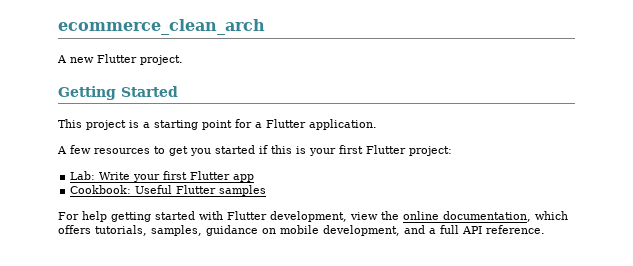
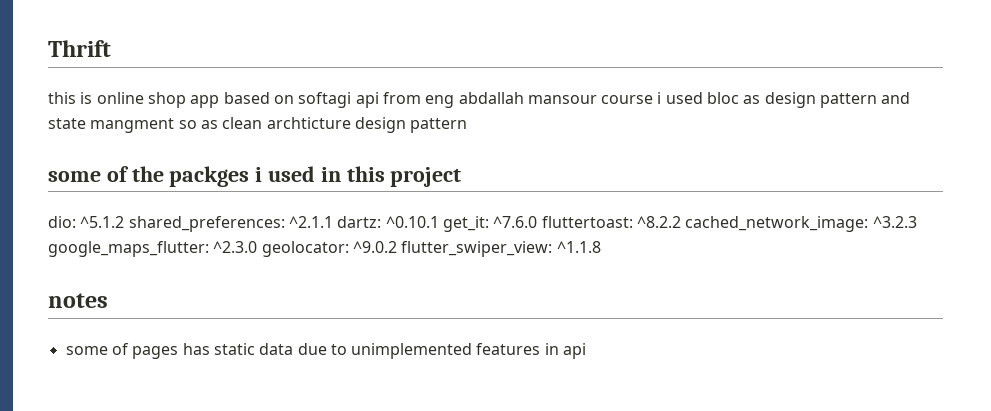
[58,19,265,35] [57,54,183,65] [58,86,178,100] [58,119,377,130] [57,145,452,156] [70,171,255,182] [70,185,267,196] [58,211,568,222] [58,225,545,236] ecommerce_clean_arch // A new Flutter project. // Getting Started // This project is a starting point for a Flutter application. // A few resources to get you started if this is your first Flutter project: // Lab: Write your first Flutter app // Cookbook: Useful Flutter samples // For help getting started with Flutter development, view the online documentation, which offers tutorials, samples, guidance on mobile development, and a full API reference. -> [48,40,111,57] [48,92,911,108] [48,117,468,133] [48,166,462,187] [48,216,917,232] [48,241,601,257] [48,293,108,308] [65,343,587,359] Thrift // this is online shop app based on softagi api from eng abdallah mansour course i used bloc as design pattern and state mangment so as clean archticture design pattern // some of the packges i used in this project // dio: ^5.1.2 shared_preferences: ^2.1.1 dartz: ^0.10.1 get_it: ^7.6.0 fluttertoast: ^8.2.2 cached_network_image: ^3.2.3 google_maps_flutter: ^2.3.0 geolocator: ^9.0.2 flutter_swiper_view: ^1.1.8 // notes // some of pages has static data due to unimplemented features in api

